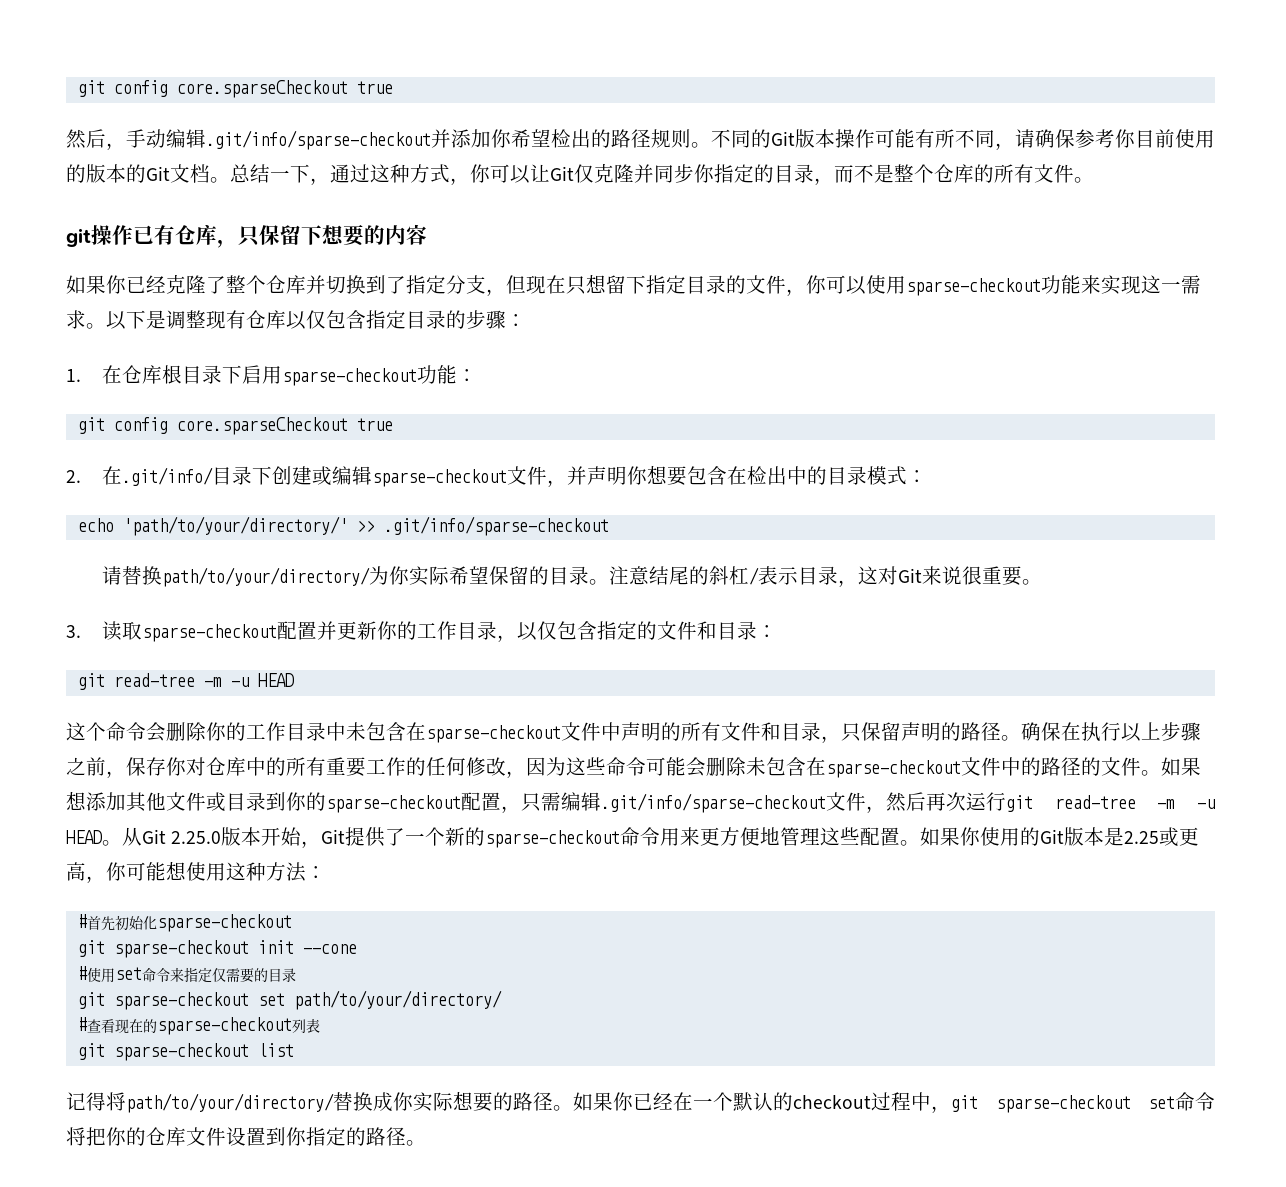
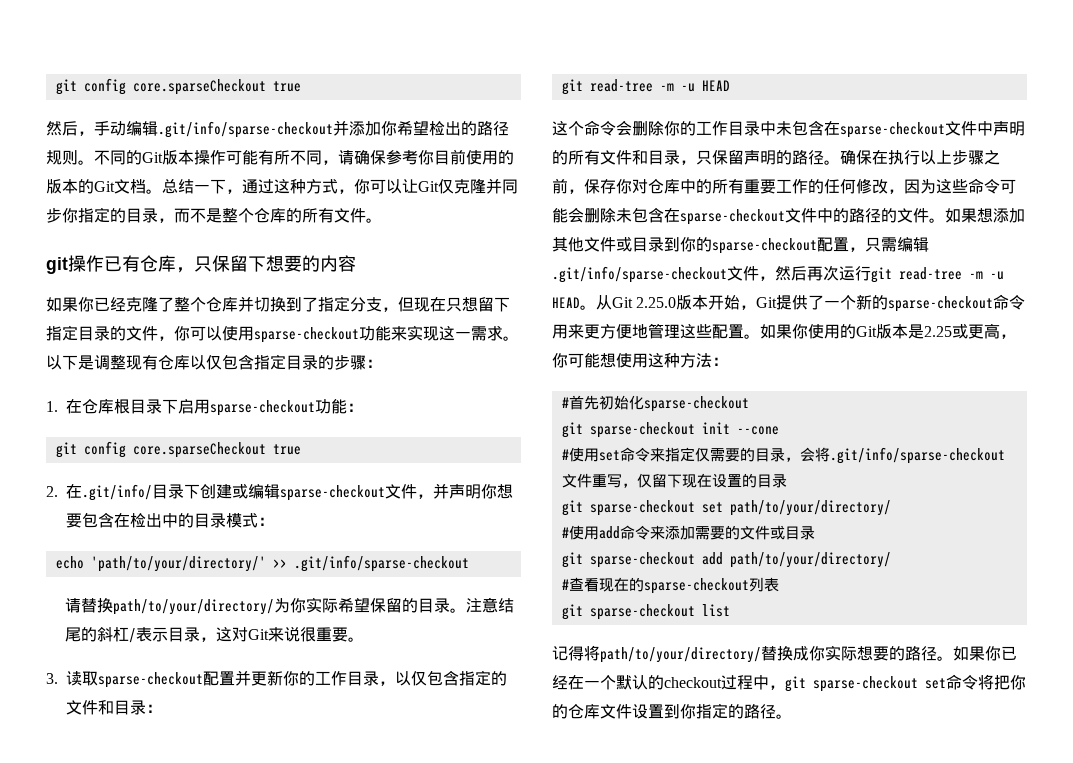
[77,992,285,1010] // git sparse-checkout set -> [784,447,1005,464] [561,473,787,488] [561,500,891,516] [561,525,815,540] [561,552,723,568] ，会将.git/info/sparse-checkout文件重写，仅留下现在设置的目录 // git sparse-checkout set path/to/your/directory/ // #使用add命令来添加需要的文件或目录 // git sparse-checkout add

